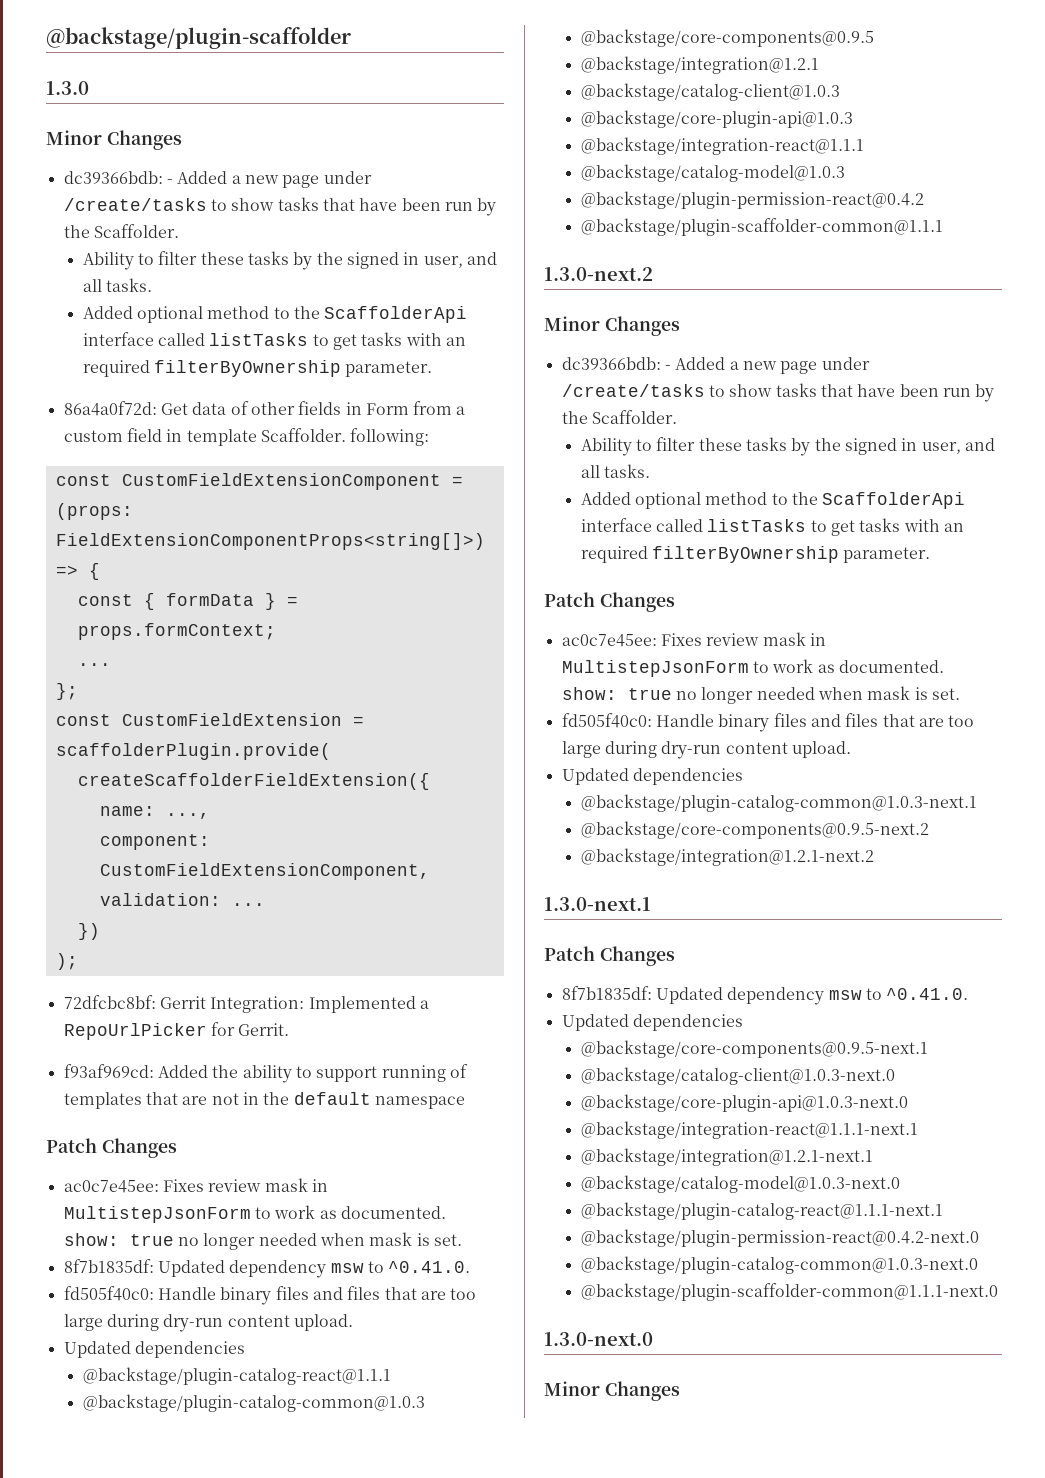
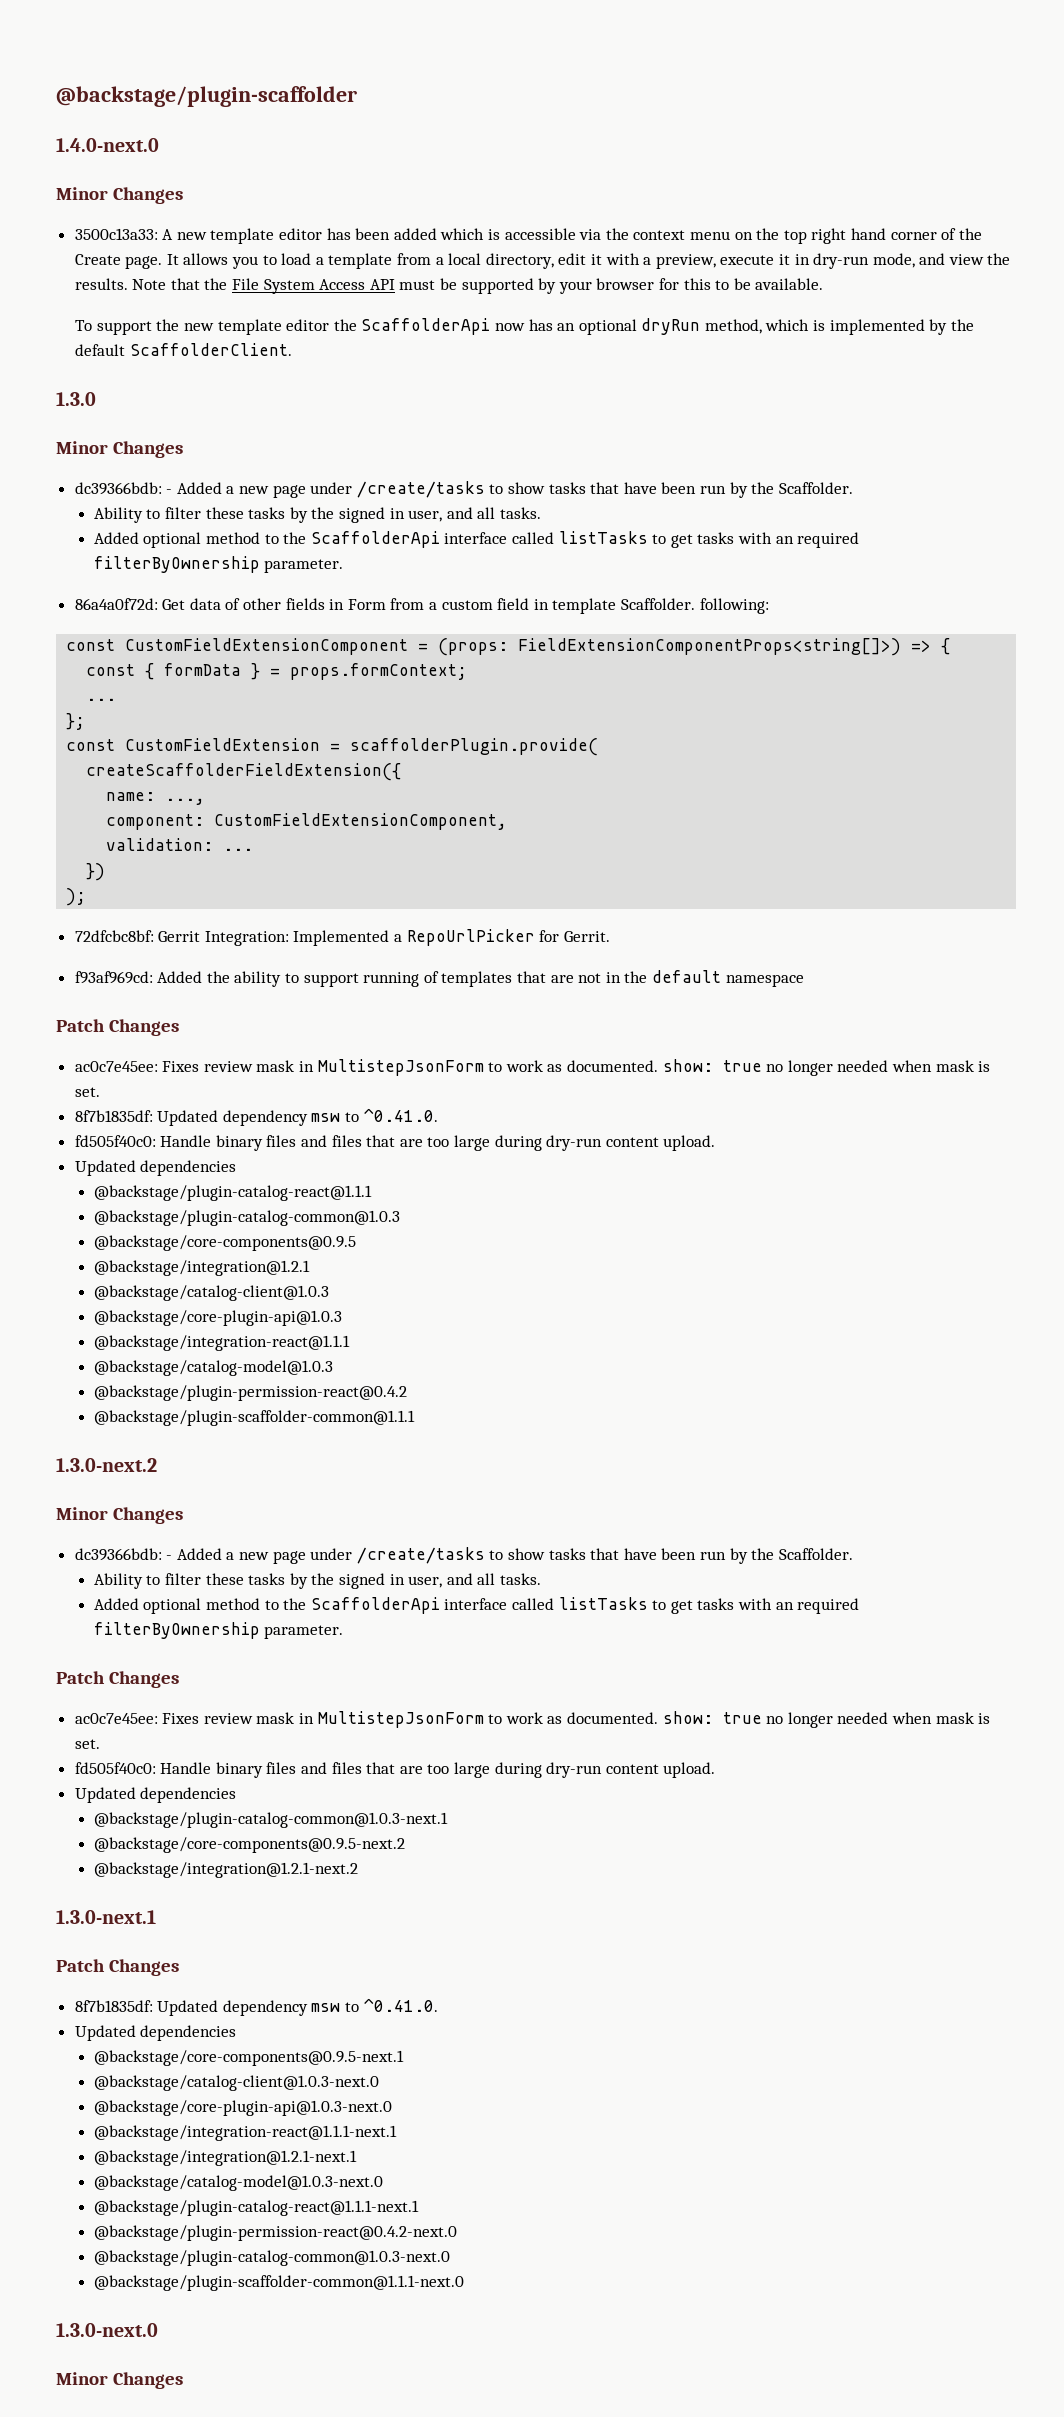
(351, 38) none -> [56,138,159,152] [56,187,183,204] [74,228,982,244] [74,253,1011,269] [74,278,824,294] [75,318,974,335] [75,343,292,356] // 1.4.0-next.0 // Minor Changes // 3500c13a33: A new template editor has been added which is accessible via the context menu on the top right hand corner of the Create page. It allows you to load a template from a local directory, edit it with a preview, execute it in dry-run mode, and view the results. Note that the File System Access API must be supported by your browser for this to be available. // To support the new template editor the ScaffolderApi now has an optional dryRun method, which is implemented by the default ScaffolderClient.

